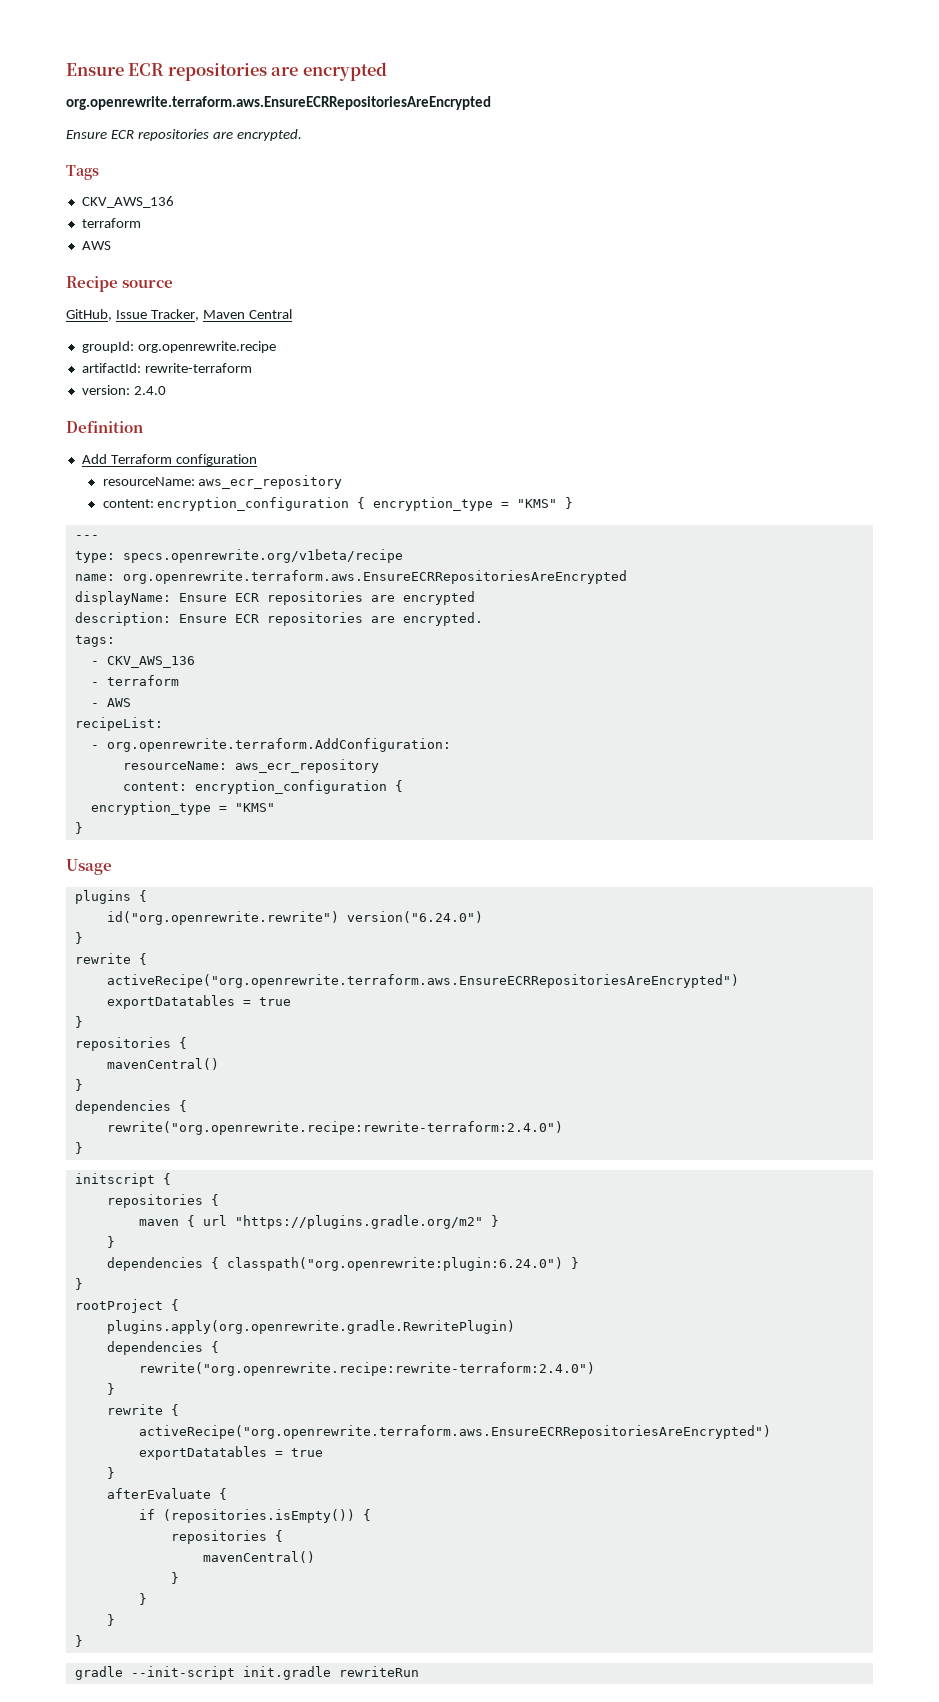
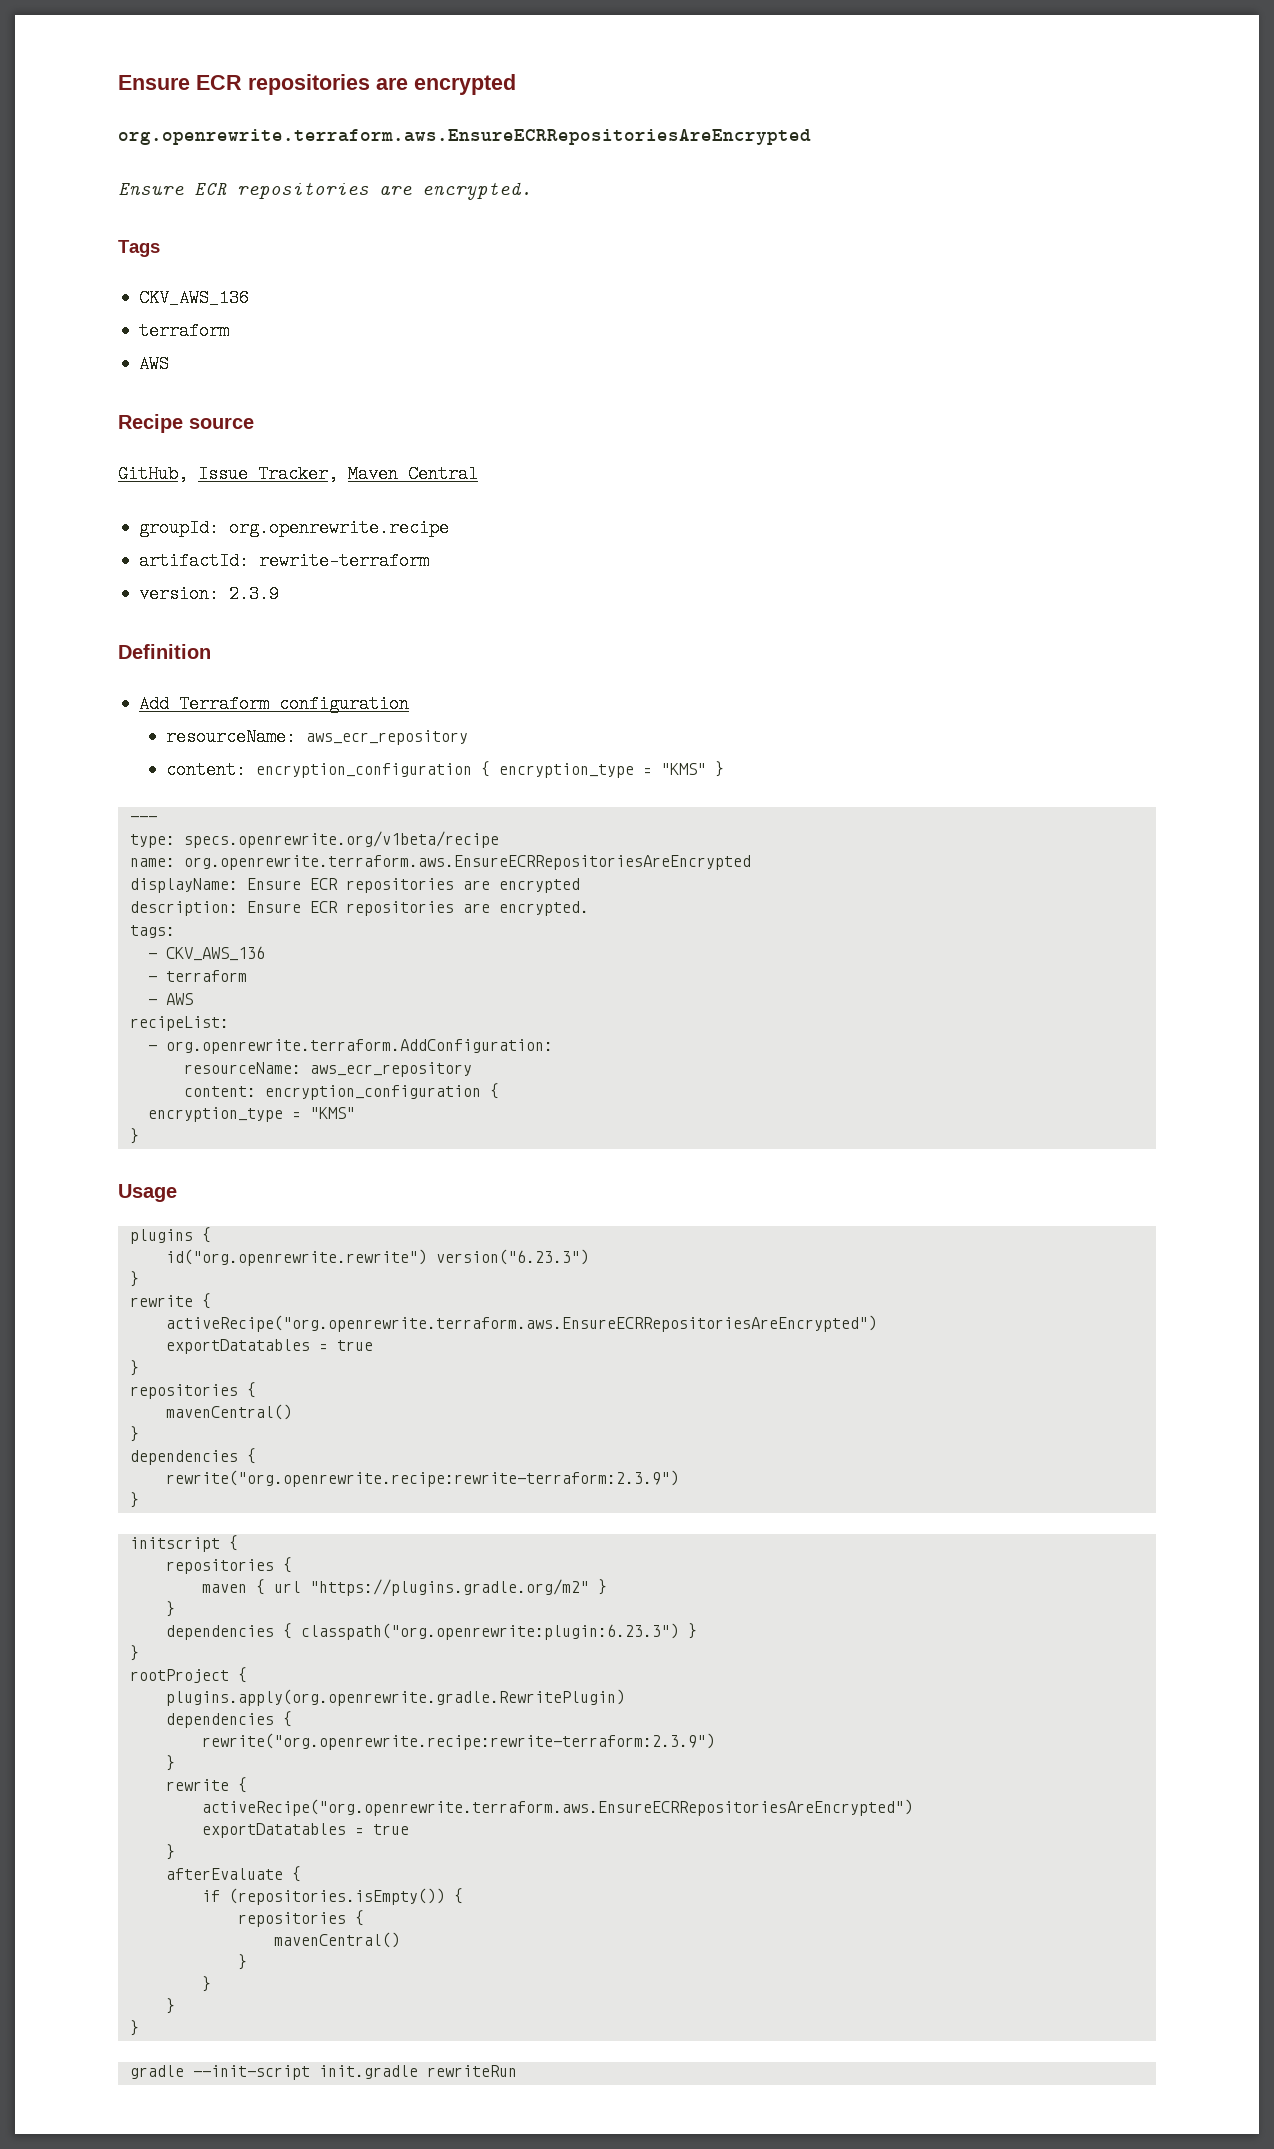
[133,386,166,395] 2.4.0 -> [229,585,280,603] 2.3.9
[346,911,483,923] version("6.24.0") -> [435,1249,589,1265] version("6.23.3")
[106,1121,563,1135] rewrite("org.openrewrite.recipe:rewrite-terraform:2.4.0") -> [165,1470,679,1487] rewrite("org.openrewrite.recipe:rewrite-terraform:2.3.9")
[226,1257,563,1271] classpath("org.openrewrite:plugin:6.24.0") -> [300,1623,679,1640] classpath("org.openrewrite:plugin:6.23.3")
[138,1362,595,1376] rewrite("org.openrewrite.recipe:rewrite-terraform:2.4.0") -> [201,1733,715,1750] rewrite("org.openrewrite.recipe:rewrite-terraform:2.3.9")

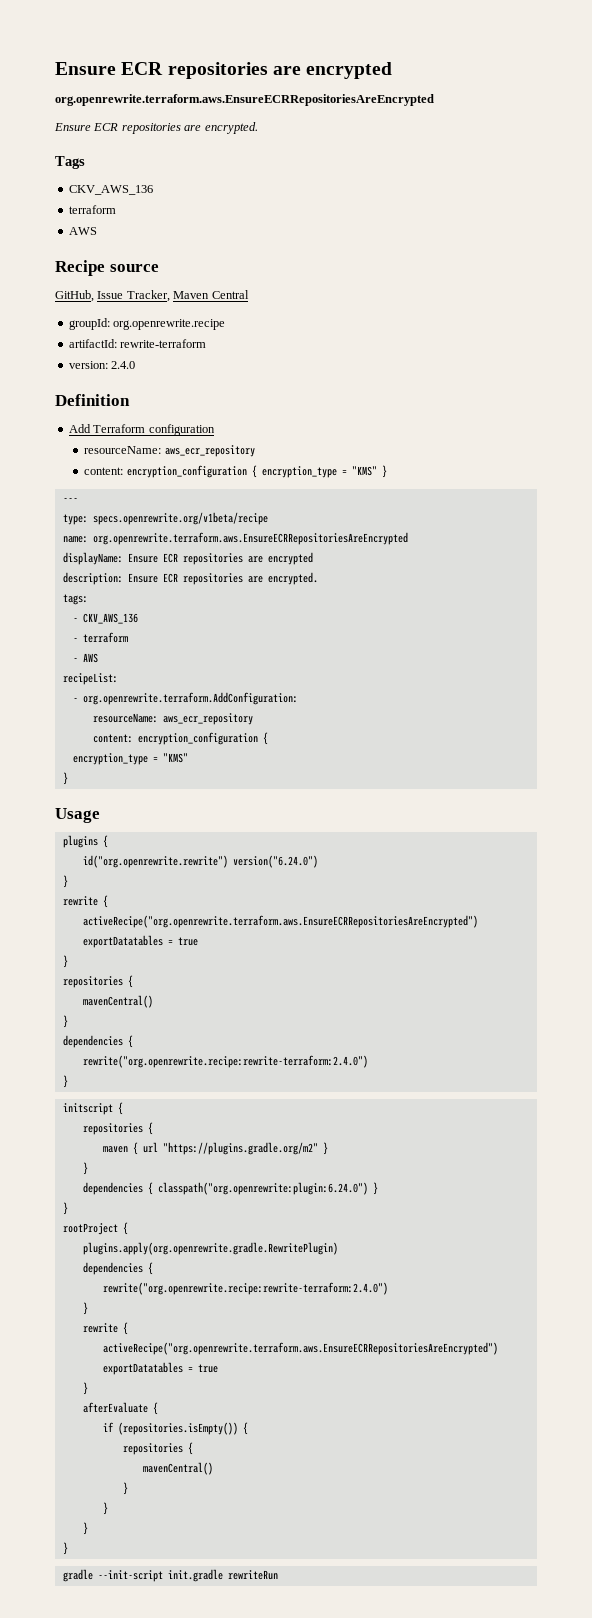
[229,585,280,603] 2.3.9 -> [111,361,136,369] 2.4.0
[435,1249,589,1265] version("6.23.3") -> [232,855,318,868] version("6.24.0")
[165,1470,679,1487] rewrite("org.openrewrite.recipe:rewrite-terraform:2.3.9") -> [82,1055,368,1068] rewrite("org.openrewrite.recipe:rewrite-terraform:2.4.0")
[300,1623,679,1640] classpath("org.openrewrite:plugin:6.23.3") -> [157,1182,368,1195] classpath("org.openrewrite:plugin:6.24.0")
[201,1733,715,1750] rewrite("org.openrewrite.recipe:rewrite-terraform:2.3.9") -> [102,1282,388,1295] rewrite("org.openrewrite.recipe:rewrite-terraform:2.4.0")

